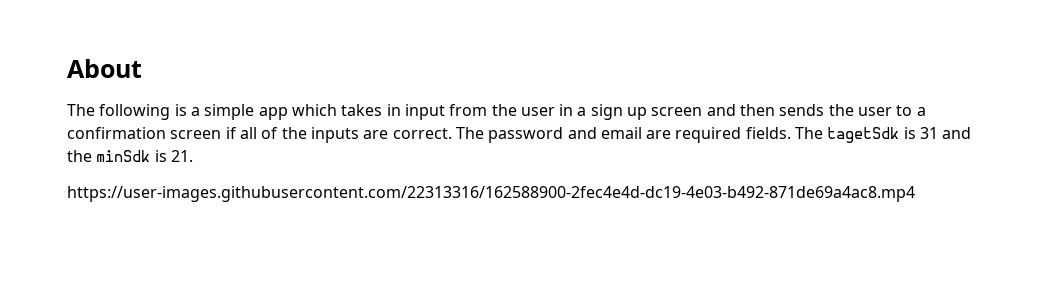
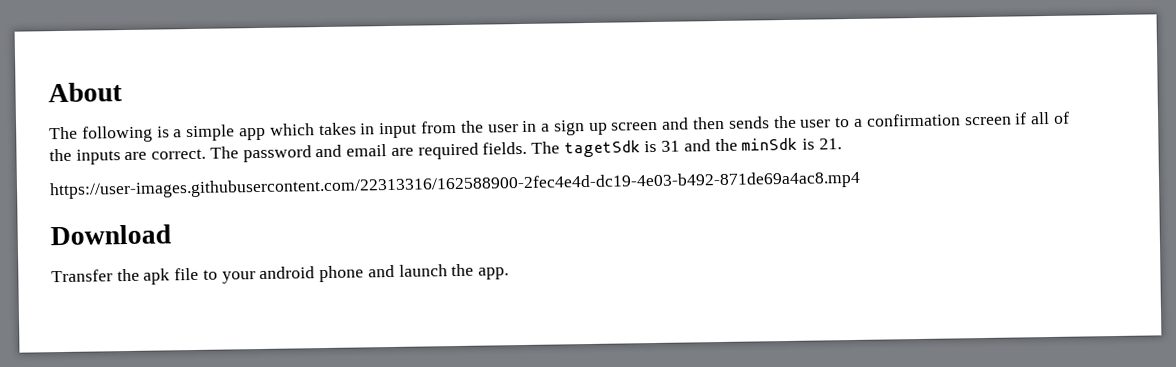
(915, 194) none -> [50,224,171,246] [51,263,509,285] // Download // Transfer the apk file to your android phone and launch the app.

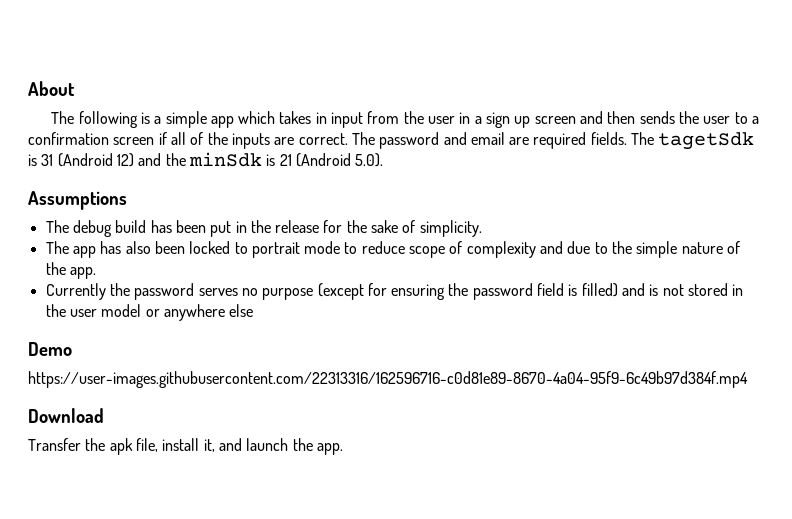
(681, 146) none -> [57,153,134,167] (Android 12)
[818,138,842,150] [49,170,861,200] 21. // https://user-images.githubusercontent.com/22313316/162588900-2fec4e4d-dc19-4e03-b492-871de69a4ac8.mp4 -> [279,153,384,167] [28,191,127,210] [45,220,482,237] [45,241,741,258] [45,262,96,279] [45,283,744,300] [45,304,254,321] [28,342,72,356] [28,371,748,388] 21 (Android 5.0). // Assumptions // The debug build has been put in the release for the sake of simplicity. // The app has also been locked to portrait mode to reduce scope of complexity and due to the simple nature of the app. // Currently the password serves no purpose (except for ensuring the password field is filled) and is not stored in the user model or anywhere else // Demo // https://user-images.githubusercontent.com/22313316/162596716-c0d81e89-8670-4a04-95f9-6c49b97d384f.mp4
[174,265,365,284] file to your android phone -> [135,438,215,452] file, install it,

